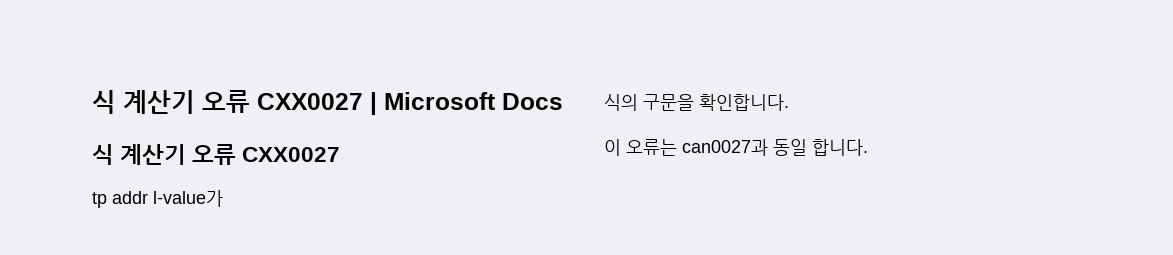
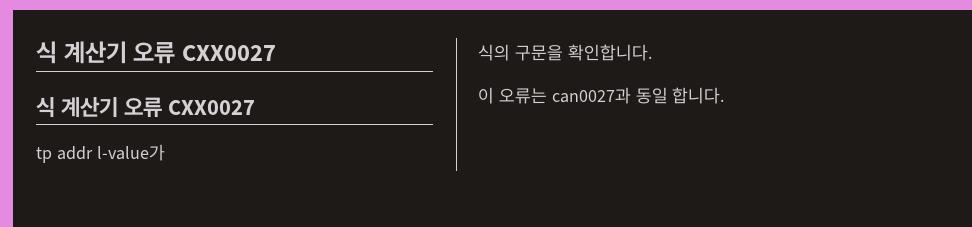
[92,90,563,115] 식 계산기 오류 CXX0027 | Microsoft Docs -> [36,41,276,64] 식 계산기 오류 CXX0027

